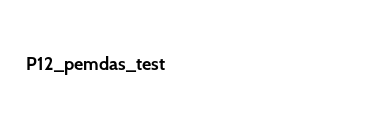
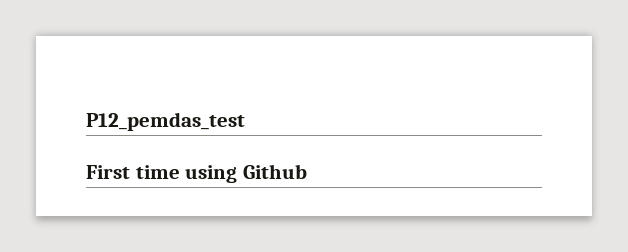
(165, 65) none -> [86,164,307,183] // First time using Github

